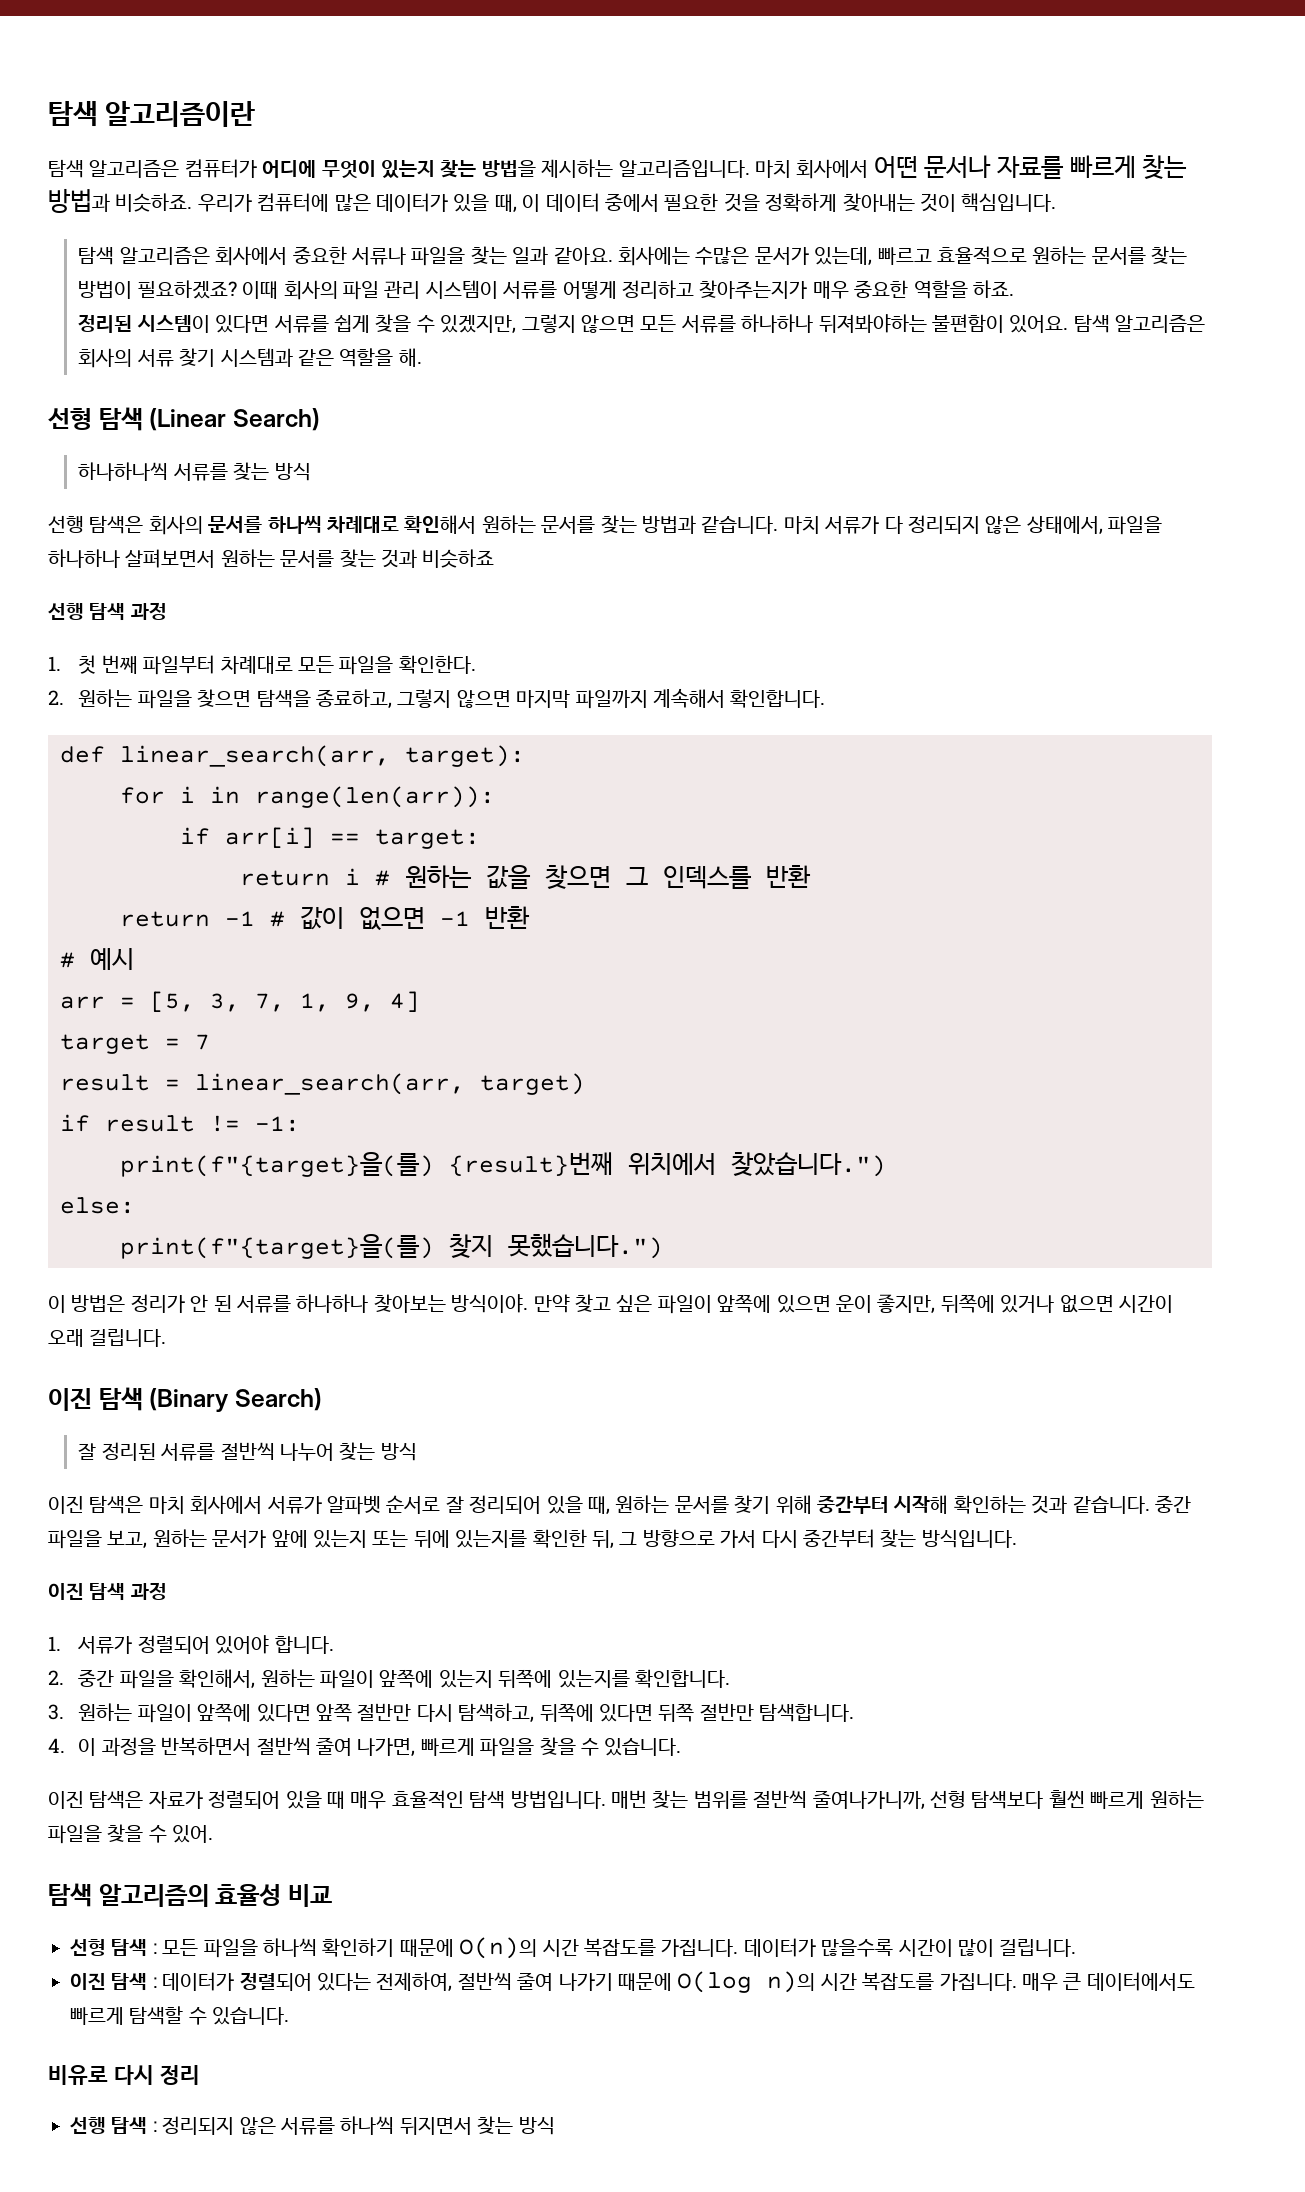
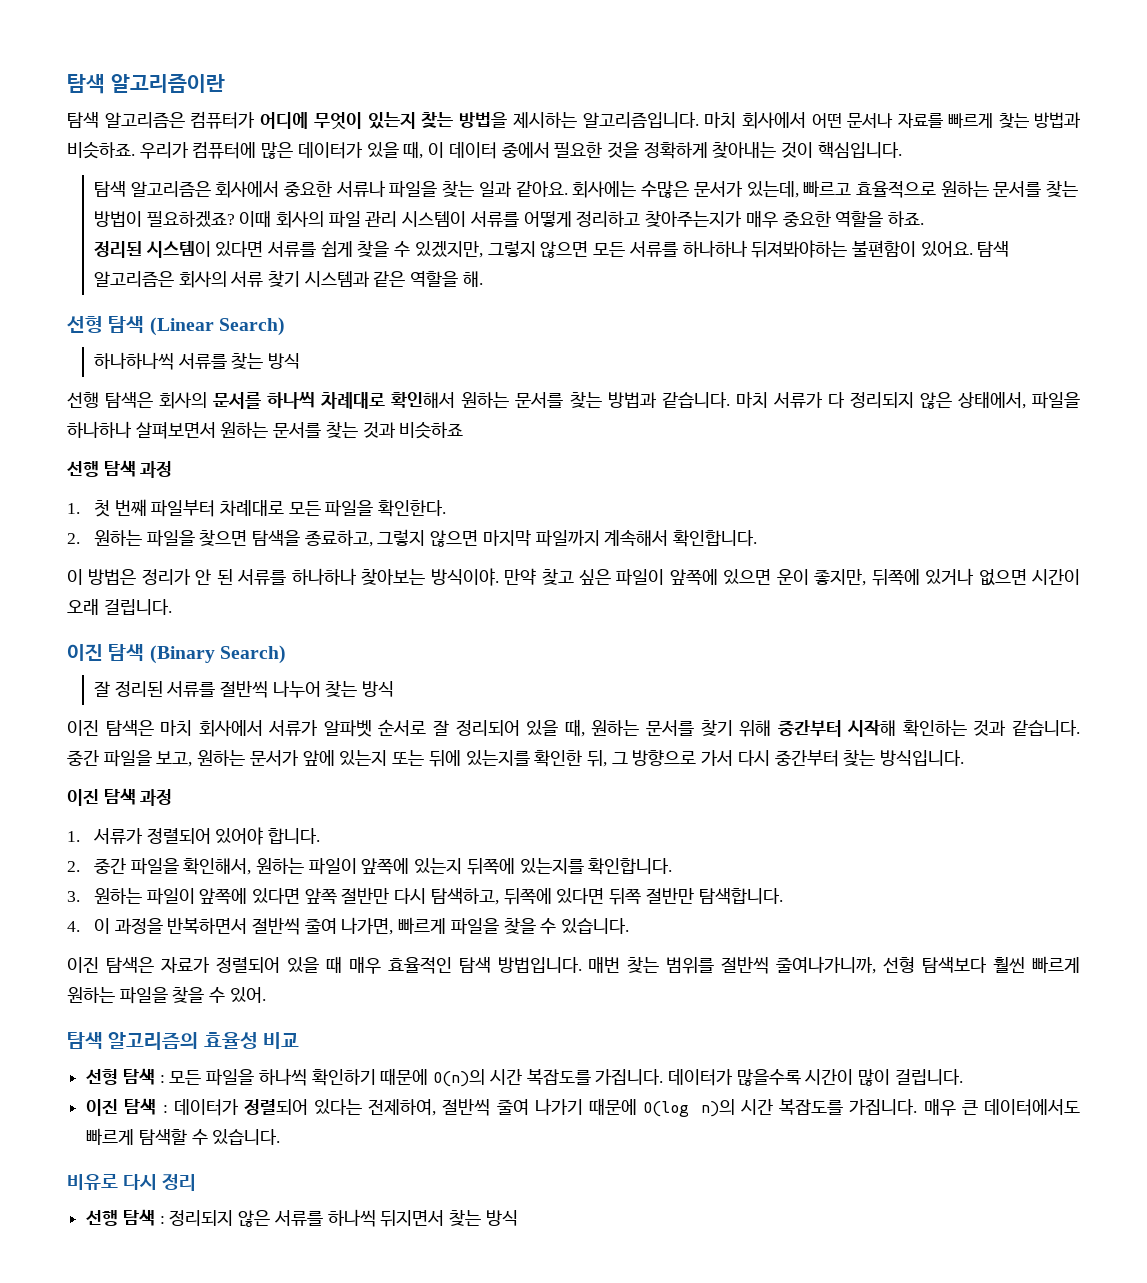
[60,745,525,767] [120,786,495,808] [180,827,480,849] [240,865,811,889] [120,906,530,931] [60,948,134,970] [60,991,420,1012] [60,1034,210,1054] [60,1073,585,1095] [60,1114,300,1132] [120,1152,886,1177] [60,1197,135,1214] [120,1233,663,1259] // def linear_search(arr, target): // for i in range(len(arr)): // if arr[i] == target: // return i # 원하는 값을 찾으면 그 인덱스를 반환 // return -1 # 값이 없으면 -1 반환 // # 예시 // arr = [5, 3, 7, 1, 9, 4] // target = 7 // result = linear_search(arr, target) // if result != -1: // print(f"{target}을(를) {result}번째 위치에서 찾았습니다.") // else: // print(f"{target}을(를) 찾지 못했습니다.") -> (758, 538) none

